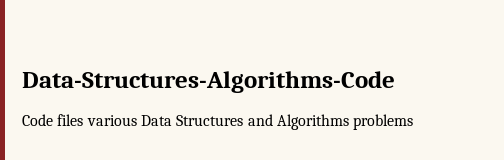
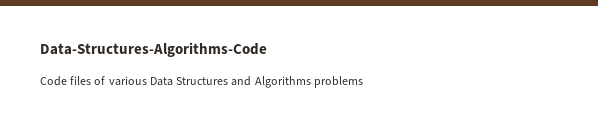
(84, 120) none -> [94,76,106,85] of

